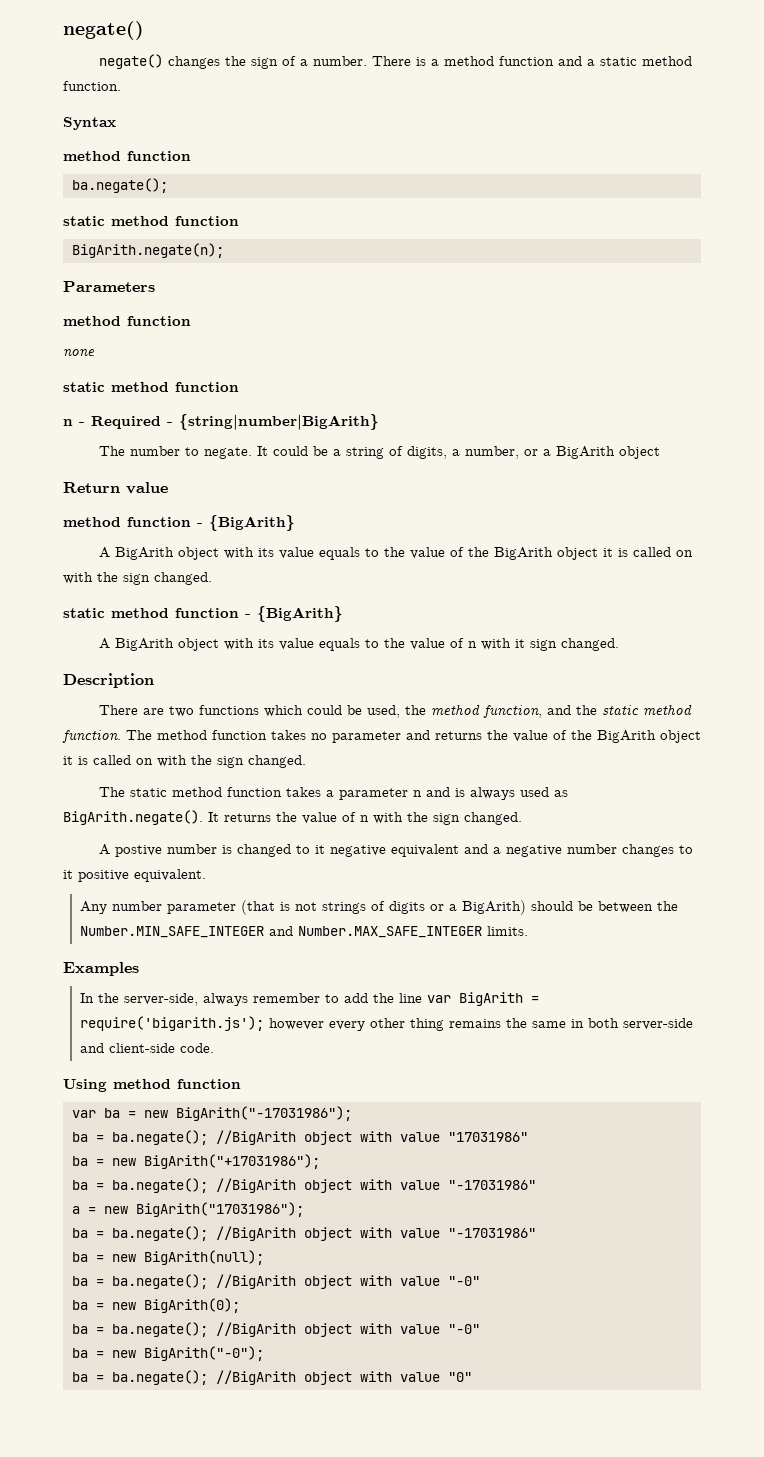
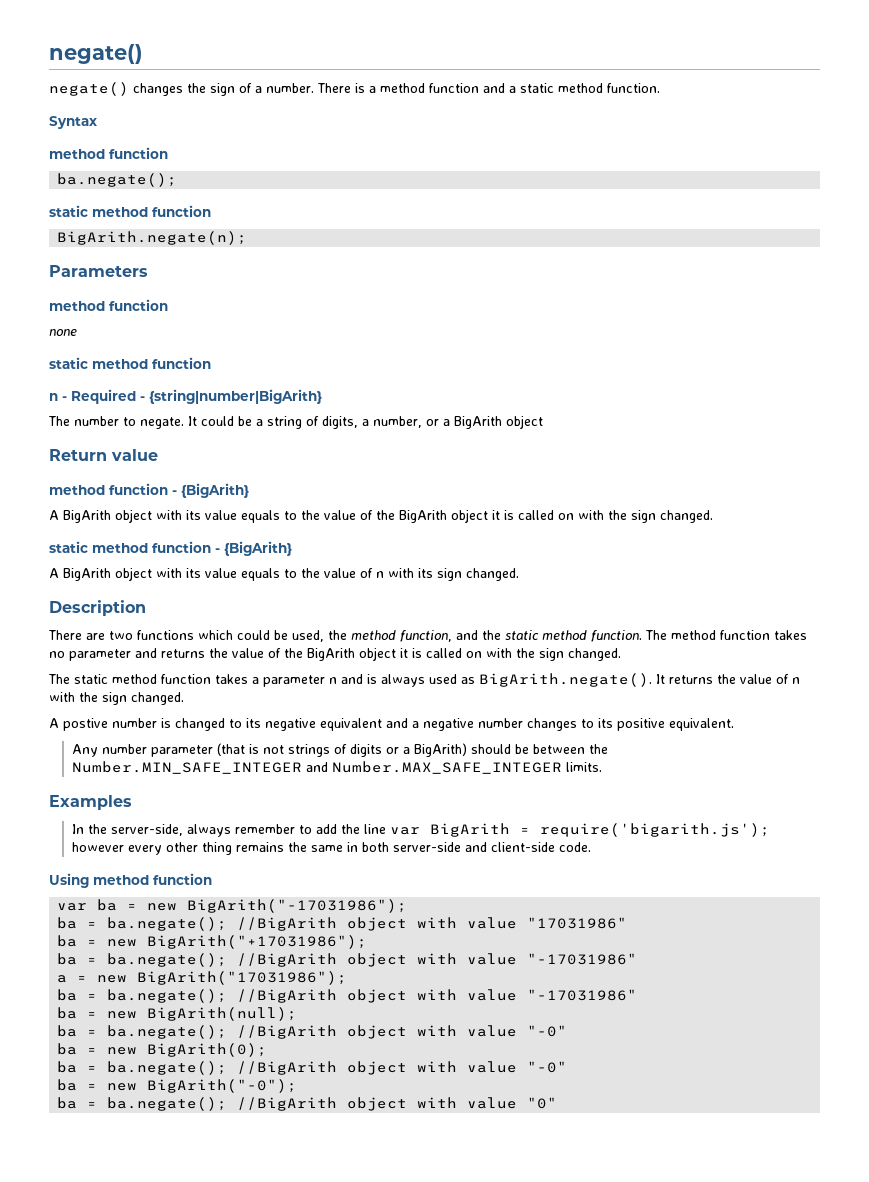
[515,639,526,648] it -> [418,568,433,578] its
[315,845,326,854] it -> [246,718,261,728] its
[63,870,73,879] it -> [598,718,613,728] its

